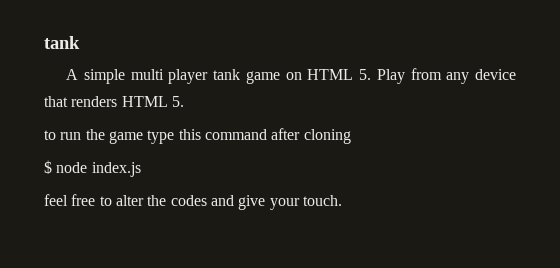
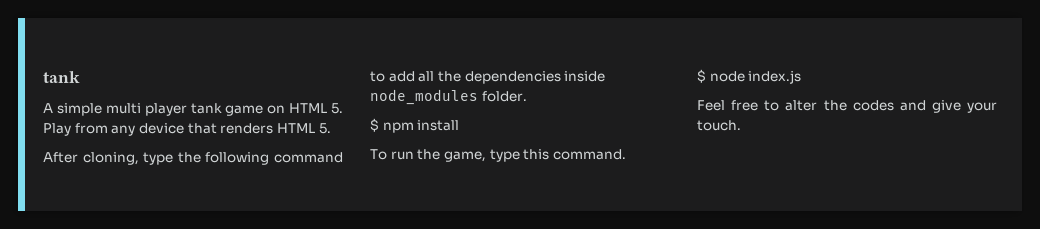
[44,130,56,140] to -> [43,152,343,165] [370,71,606,84] [370,89,527,105] [370,118,460,133] [370,149,387,160] After cloning, type the following command to add all the dependencies inside node_modules folder. // $ npm install // To
[108,131,143,144] game -> [443,151,486,162] game,
[204,128,351,144] command after cloning -> [552,149,626,160] command.
[44,194,68,206] feel -> [697,100,725,111] Feel

